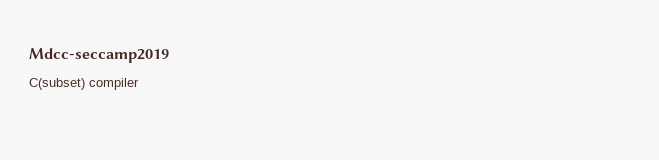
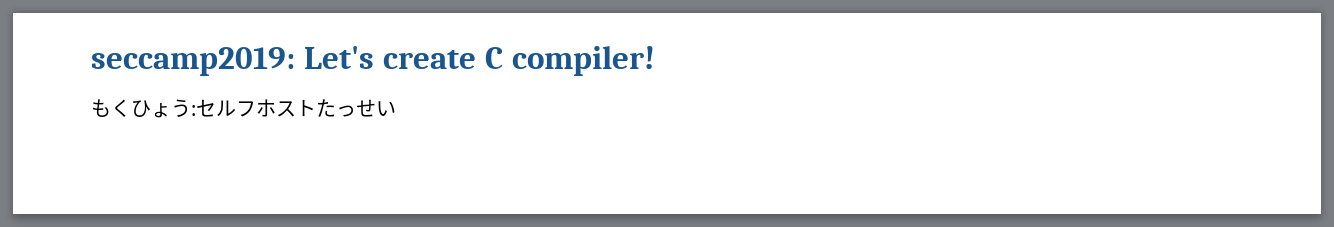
[29,48,169,63] [29,78,139,90] Mdcc-seccamp2019 // C(subset) compiler -> [91,46,655,76] [91,99,396,118] seccamp2019: Let's create C compiler! // もくひょう:セルフホストたっせい

